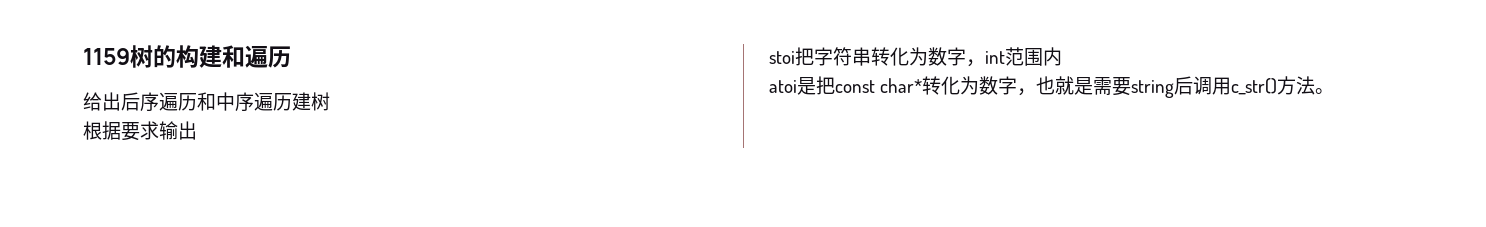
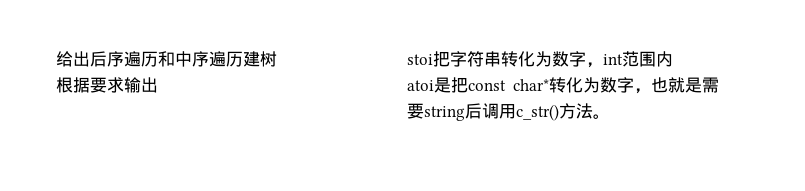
[83,45,291,68] 1159树的构建和遍历 // -> (56, 59) none

